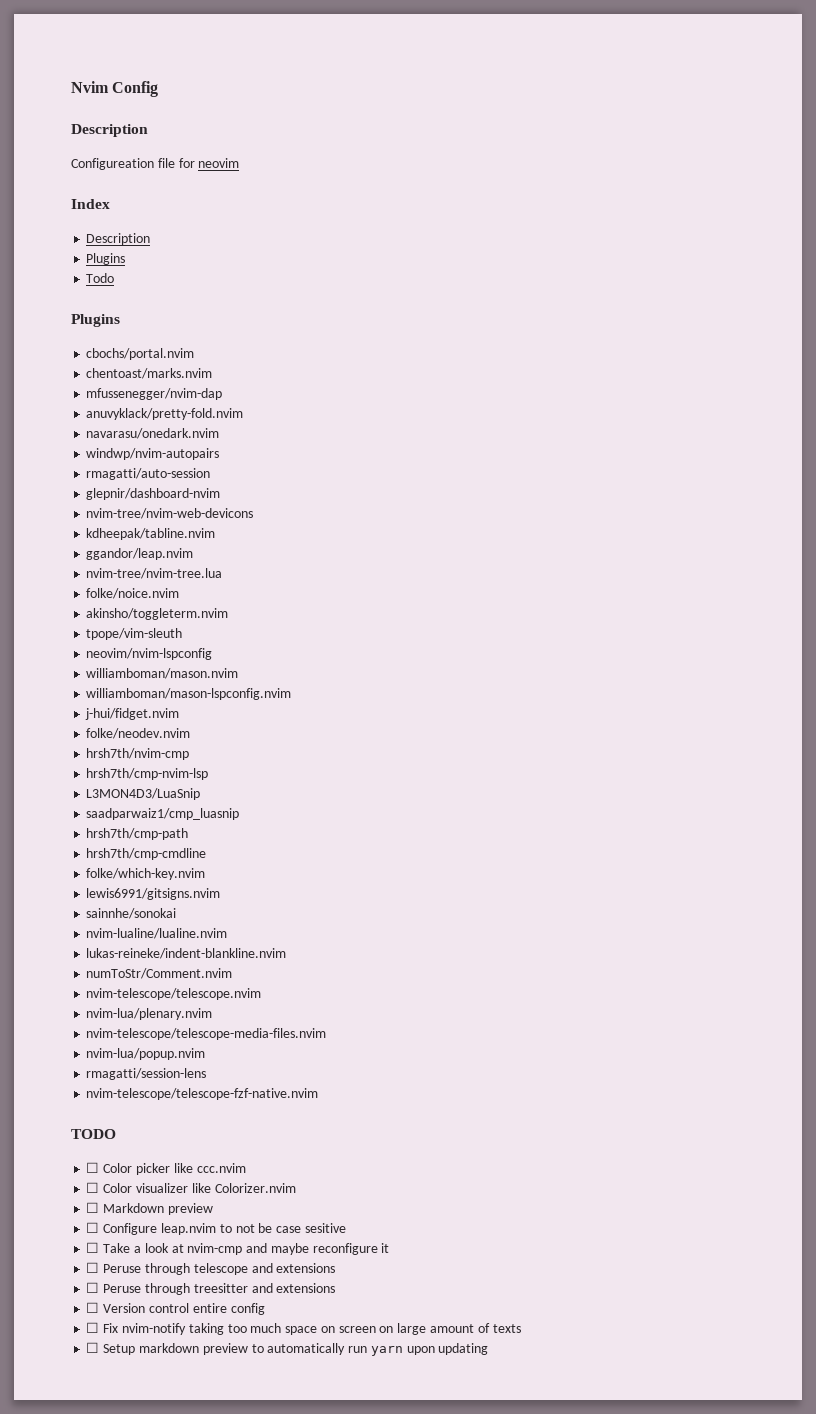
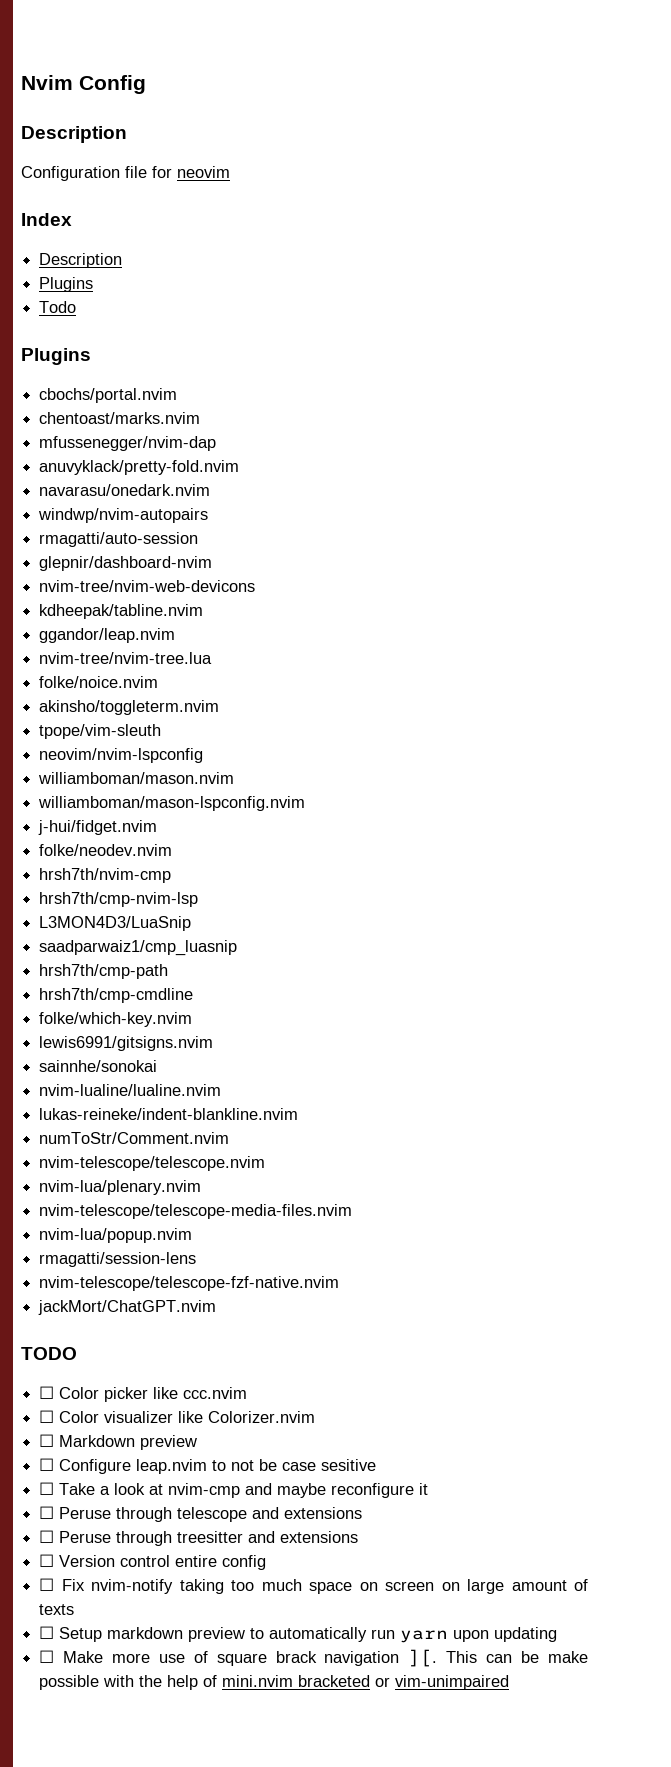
[71,158,154,170] Configureation -> [21,166,120,181] Configuration
(319, 1094) none -> [38,1300,217,1315] // jackMort/ChatGPT.nvim
(489, 1349) none -> [39,1649,589,1667] [39,1675,510,1690] // ☐ Make more use of square brack navigation ][. This can be make possible with the help of mini.nvim bracketed or vim-unimpaired

